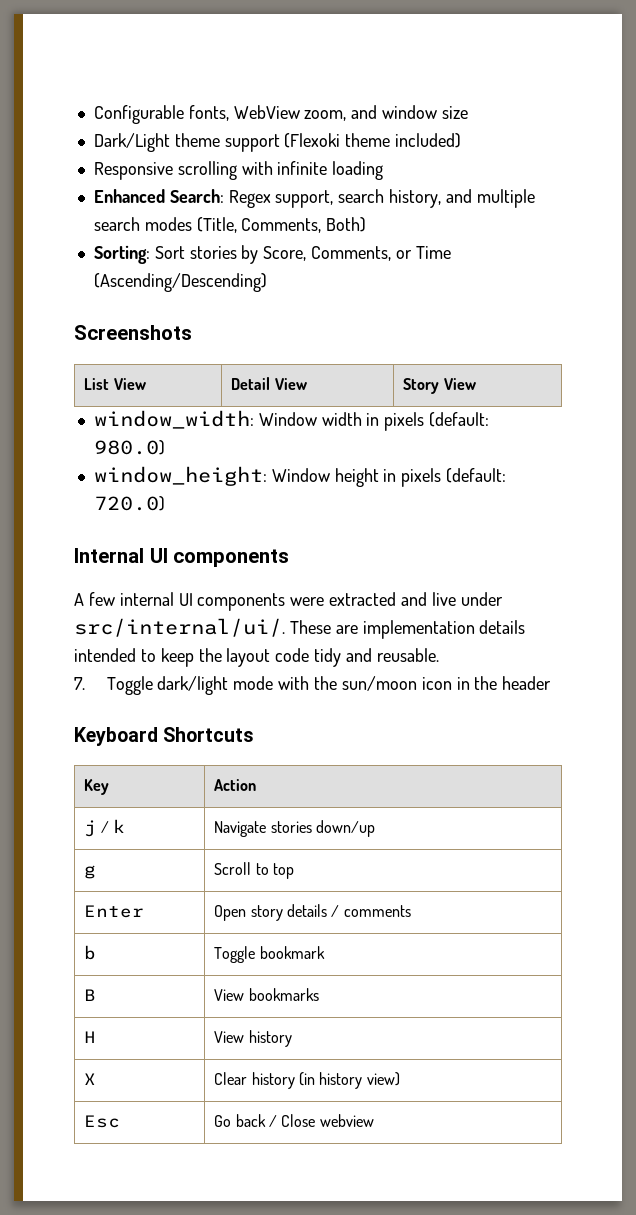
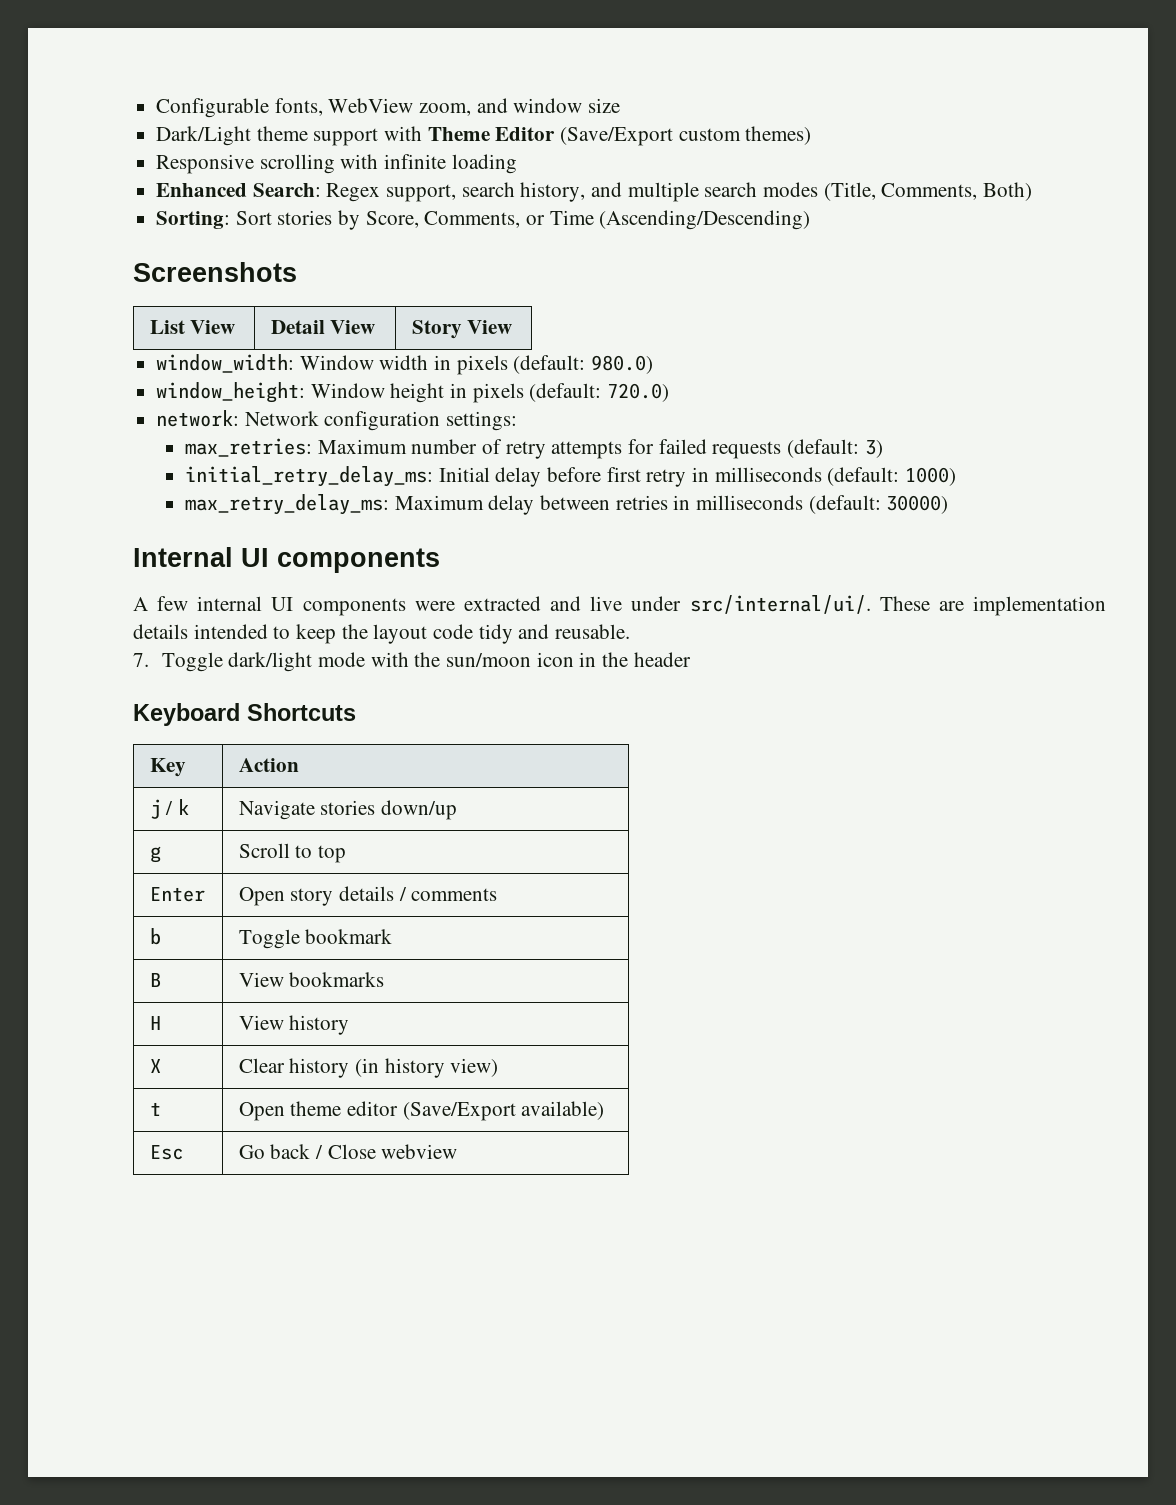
[284,133,462,148] (Flexoki theme included) -> [384,126,812,146] with Theme Editor (Save/Export custom themes)
(165, 503) none -> [156,410,518,431] [184,438,883,459] [184,466,956,487] [184,494,949,515] // network: Network configuration settings: // max_retries: Maximum number of retry attempts for failed requests (default: 3) // initial_retry_delay_ms: Initial delay before first retry in milliseconds (default: 1000) // max_retry_delay_ms: Maximum delay between retries in milliseconds (default: 30000)
(400, 1079) none -> [149,1102,161,1116] [238,1101,605,1121] // t | Open theme editor (Save/Export available)

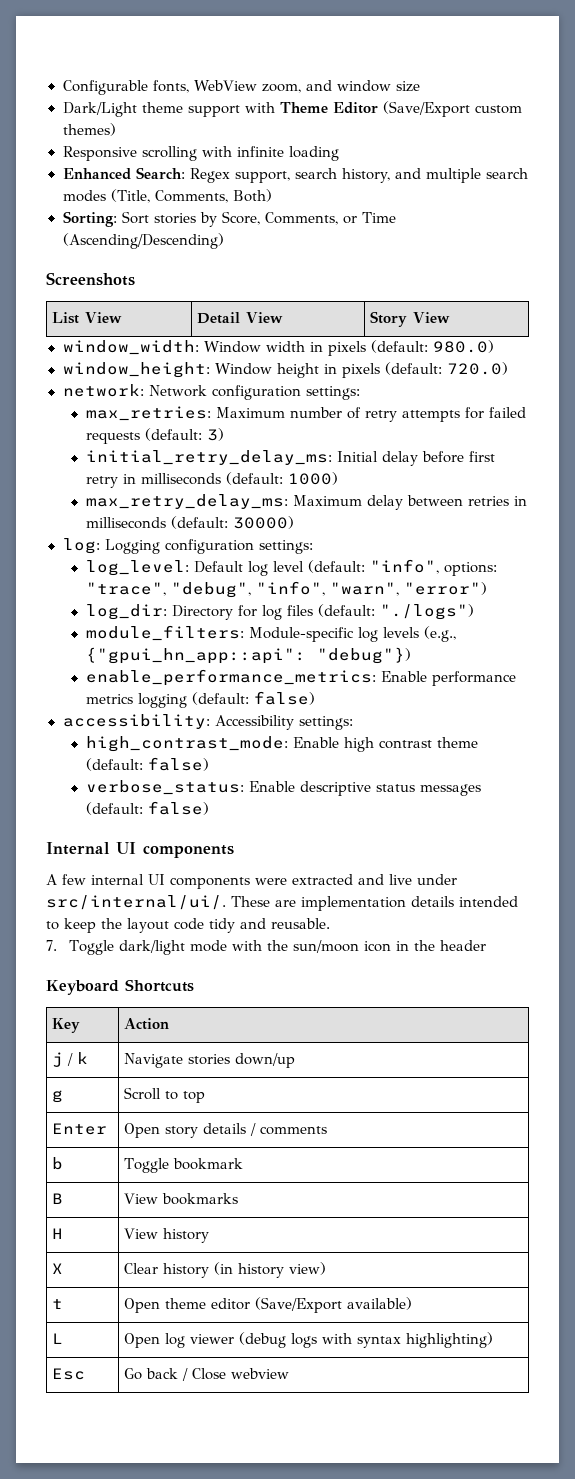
(949, 504) none -> [62,538,313,554] [85,559,497,576] [85,581,487,598] [85,604,474,620] [85,625,456,642] [85,647,411,664] [85,669,516,686] [85,691,315,708] [62,714,353,730] [85,736,478,752] [85,757,209,771] [85,780,481,796] [85,801,209,815] // log: Logging configuration settings: // log_level: Default log level (default: "info", options: "trace", "debug", "info", "warn", "error") // log_dir: Directory for log files (default: "./logs") // module_filters: Module-specific log levels (e.g., {"gpui_hn_app::api": "debug"}) // enable_performance_metrics: Enable performance metrics logging (default: false) // accessibility: Accessibility settings: // high_contrast_mode: Enable high contrast theme (default: false) // verbose_status: Enable descriptive status messages (default: false)
(605, 1110) none -> [52,1333,64,1344] [124,1332,494,1348] // L | Open log viewer (debug logs with syntax highlighting)

